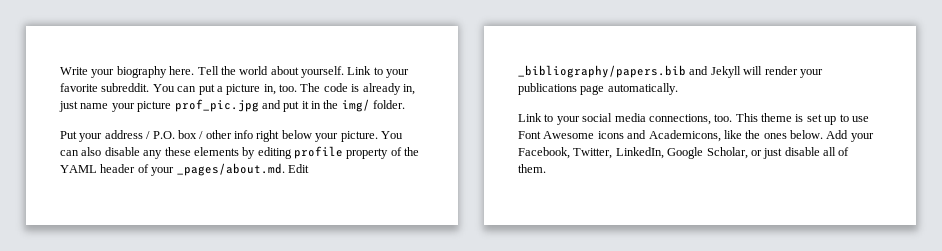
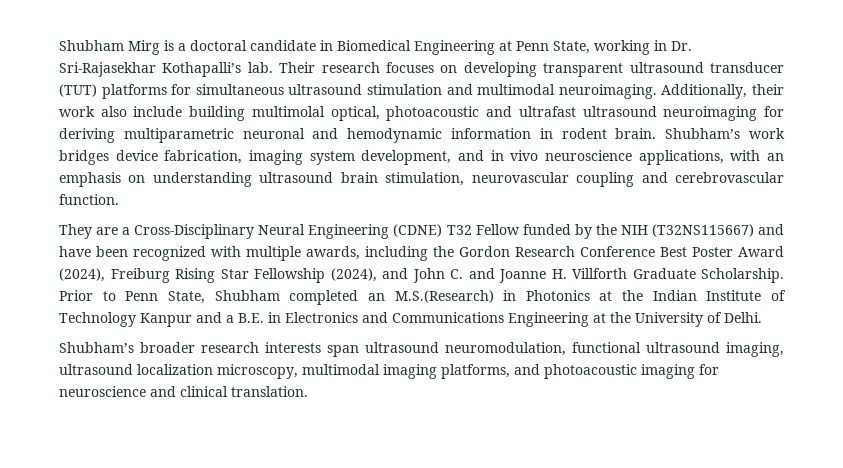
[60,66,410,78] [60,83,415,95] [59,99,406,112] [60,130,403,142] [60,146,420,159] [60,163,309,176] [518,65,823,78] [518,83,678,95] [518,113,869,125] [518,130,874,142] [518,147,850,159] [518,164,546,173] Write your biography here. Tell the world about yourself. Link to your favorite subreddit. You can put a picture in, too. The code is already in, just name your picture prof_pic.jpg and put it in the img/ folder. // Put your address / P.O. box / other info right below your picture. You can also disable any these elements by editing profile property of the YAML header of your _pages/about.md. Edit _bibliography/papers.bib and Jekyll will render your publications page automatically. // Link to your social media connections, too. This theme is set up to use Font Awesome icons and Academicons, like the ones below. Add your Facebook, Twitter, LinkedIn, Google Scholar, or just disable all of them. -> [59,40,692,55] [59,62,784,77] [59,84,785,99] [59,106,785,121] [59,128,785,143] [59,150,784,165] [59,172,785,187] [59,194,119,205] [59,224,784,239] [59,246,784,261] [59,268,784,283] [59,290,786,305] [59,312,762,327] [59,342,784,357] [59,364,719,379] [59,386,308,397] Shubham Mirg is a doctoral candidate in Biomedical Engineering at Penn State, working in Dr. Sri-Rajasekhar Kothapalli’s lab. Their research focuses on developing transparent ultrasound transducer (TUT) platforms for simultaneous ultrasound stimulation and multimodal neuroimaging. Additionally, their work also include building multimolal optical, photoacoustic and ultrafast ultrasound neuroimaging for deriving multiparametric neuronal and hemodynamic information in rodent brain. Shubham’s work bridges device fabrication, imaging system development, and in vivo neuroscience applications, with an emphasis on understanding ultrasound brain stimulation, neurovascular coupling and cerebrovascular function. // They are a Cross-Disciplinary Neural Engineering (CDNE) T32 Fellow funded by the NIH (T32NS115667) and have been recognized with multiple awards, including the Gordon Research Conference Best Poster Award (2024), Freiburg Rising Star Fellowship (2024), and John C. and Joanne H. Villforth Graduate Scholarship. Prior to Penn State, Shubham completed an M.S.(Research) in Photonics at the Indian Institute of Technology Kanpur and a B.E. in Electronics and Communications Engineering at the University of Delhi. // Shubham’s broader research interests span ultrasound neuromodulation, functional ultrasound imaging, ultrasound localization microscopy, multimodal imaging platforms, and photoacoustic imaging for neuroscience and clinical translation.

